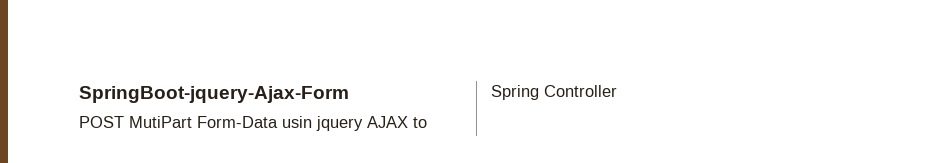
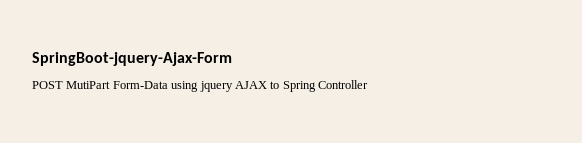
[282,116,312,128] usin -> [171,81,199,92] using

